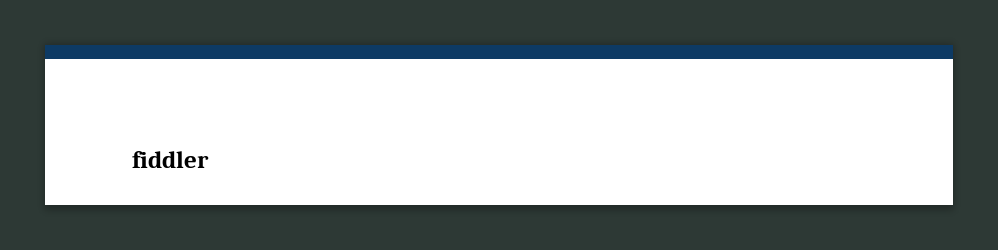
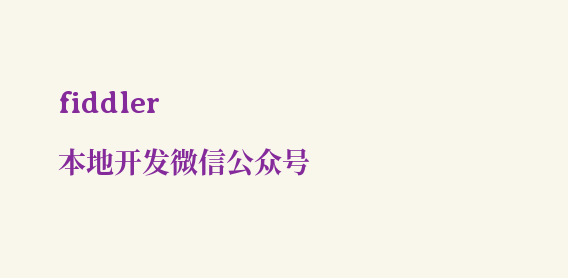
(209, 159) none -> [58,148,310,178] // 本地开发微信公众号

